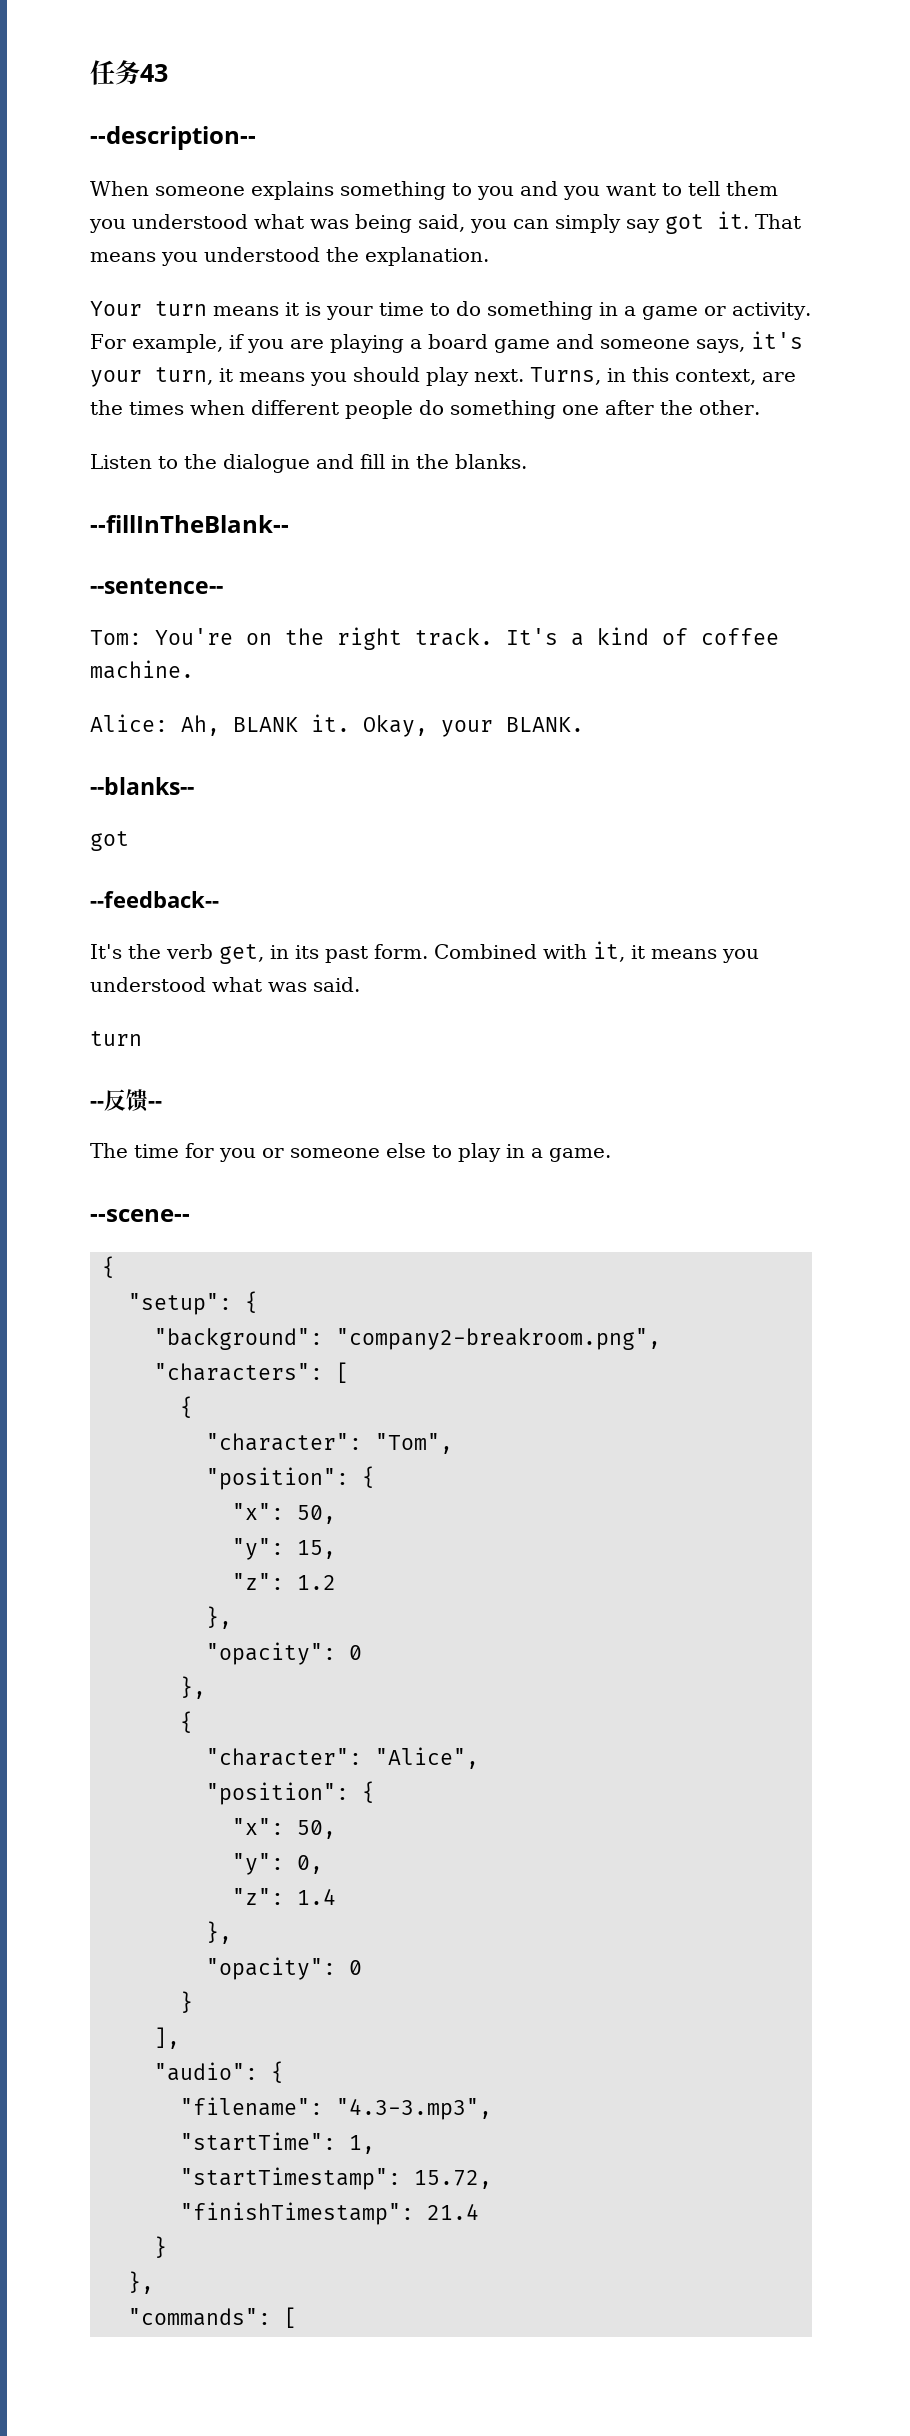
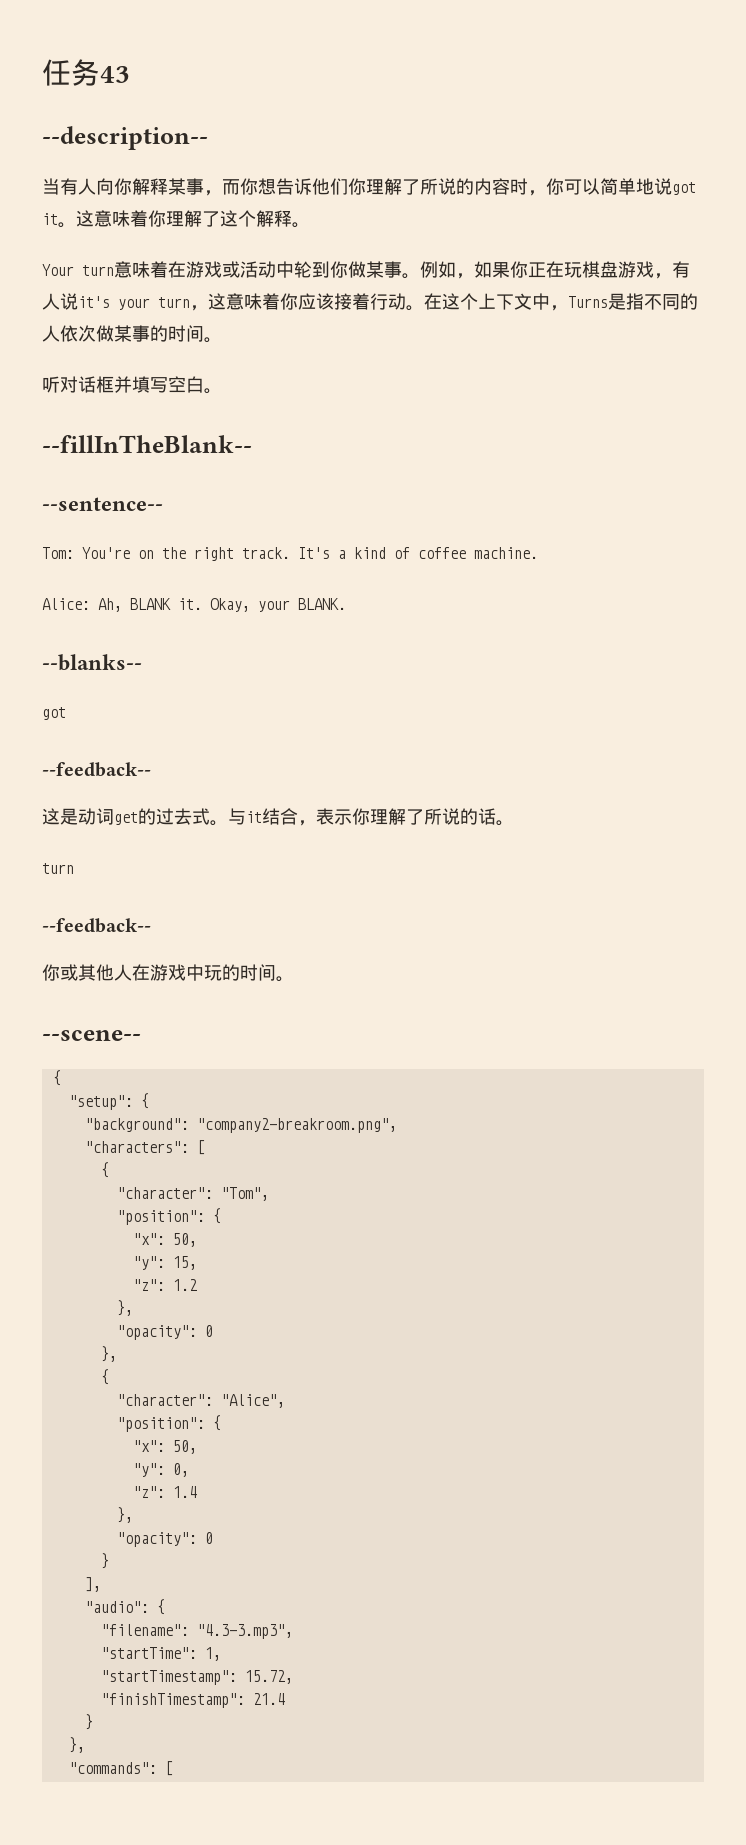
[90,181,778,200] [89,211,801,234] [90,247,489,266] [90,301,811,320] [90,331,803,353] [90,367,796,387] [90,400,760,419] [90,454,527,473] When someone explains something to you and you want to tell them you understood what was being said, you can simply say got it. That means you understood the explanation. // Your turn means it is your time to do something in a game or activity. For example, if you are playing a board game and someone says, it's your turn, it means you should play next. Turns, in this context, are the times when different people do something one after the other. // Listen to the dialogue and fill in the blanks. -> [42,178,696,196] [42,210,310,228] [42,261,690,279] [42,293,698,311] [42,325,222,343] [42,376,222,394] 当有人向你解释某事，而你想告诉他们你理解了所说的内容时，你可以简单地说got it。这意味着你理解了这个解释。 // Your turn意味着在游戏或活动中轮到你做某事。例如，如果你正在玩棋盘游戏，有人说it's your turn，这意味着你应该接着行动。在这个上下文中，Turns是指不同的人依次做某事的时间。 // 听对话框并填写空白。
[90,941,759,964] [90,977,360,992] [90,1031,142,1046] [90,1089,162,1112] [90,1143,611,1162] It's the verb get, in its past form. Combined with it, it means you understood what was said. // turn // --反馈-- // The time for you or someone else to play in a game. -> [42,808,514,826] [42,863,74,874] [42,918,151,933] [42,964,294,982] 这是动词get的过去式。与it结合，表示你理解了所说的话。 // turn // --feedback-- // 你或其他人在游戏中玩的时间。

